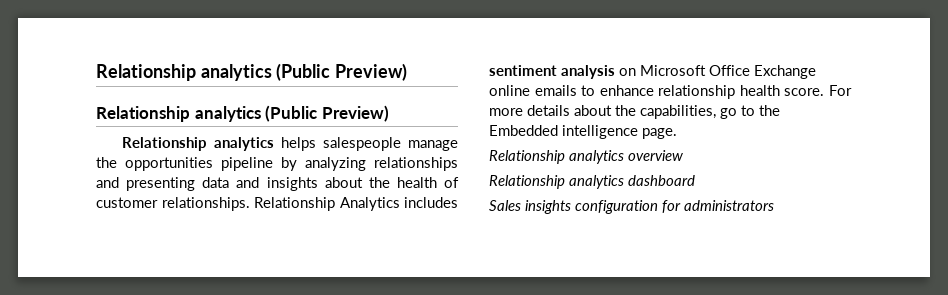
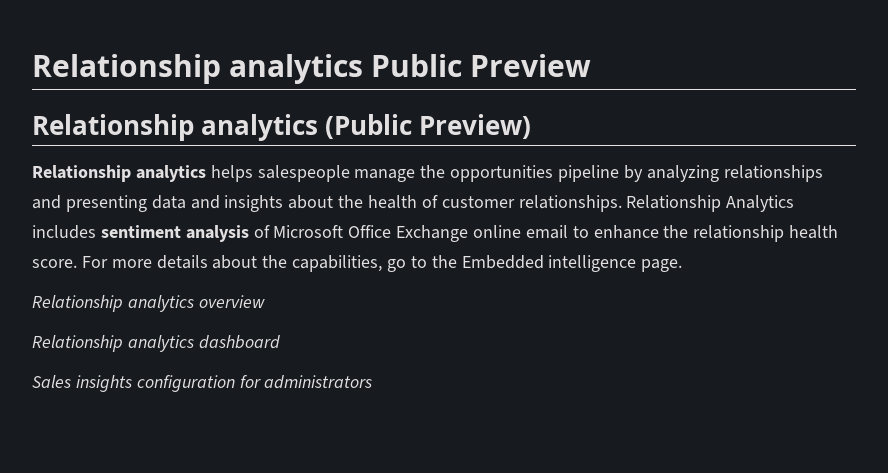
[96,63,408,81] Relationship analytics (Public Preview) -> [32,54,592,84] Relationship analytics Public Preview
[619,68,636,76] on -> [253,225,270,238] of
[534,85,577,96] emails -> [525,225,568,239] email
(654, 90) none -> [663,225,689,238] the

